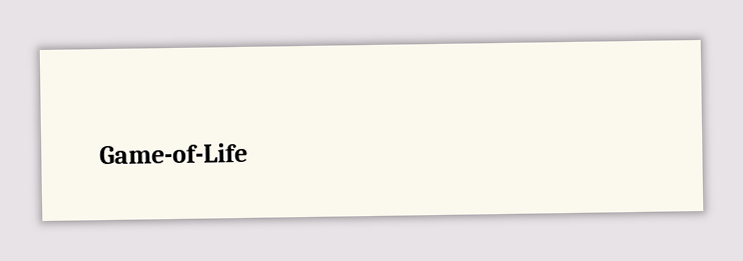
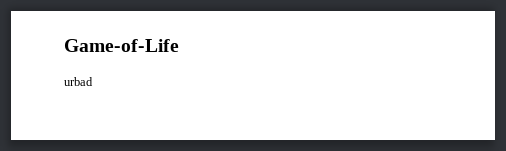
(248, 153) none -> [64,77,93,86] // urbad

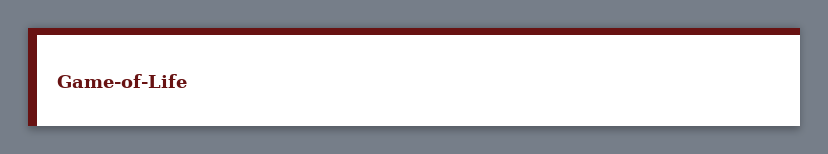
[64,77,93,86] // urbad -> (187, 81) none

